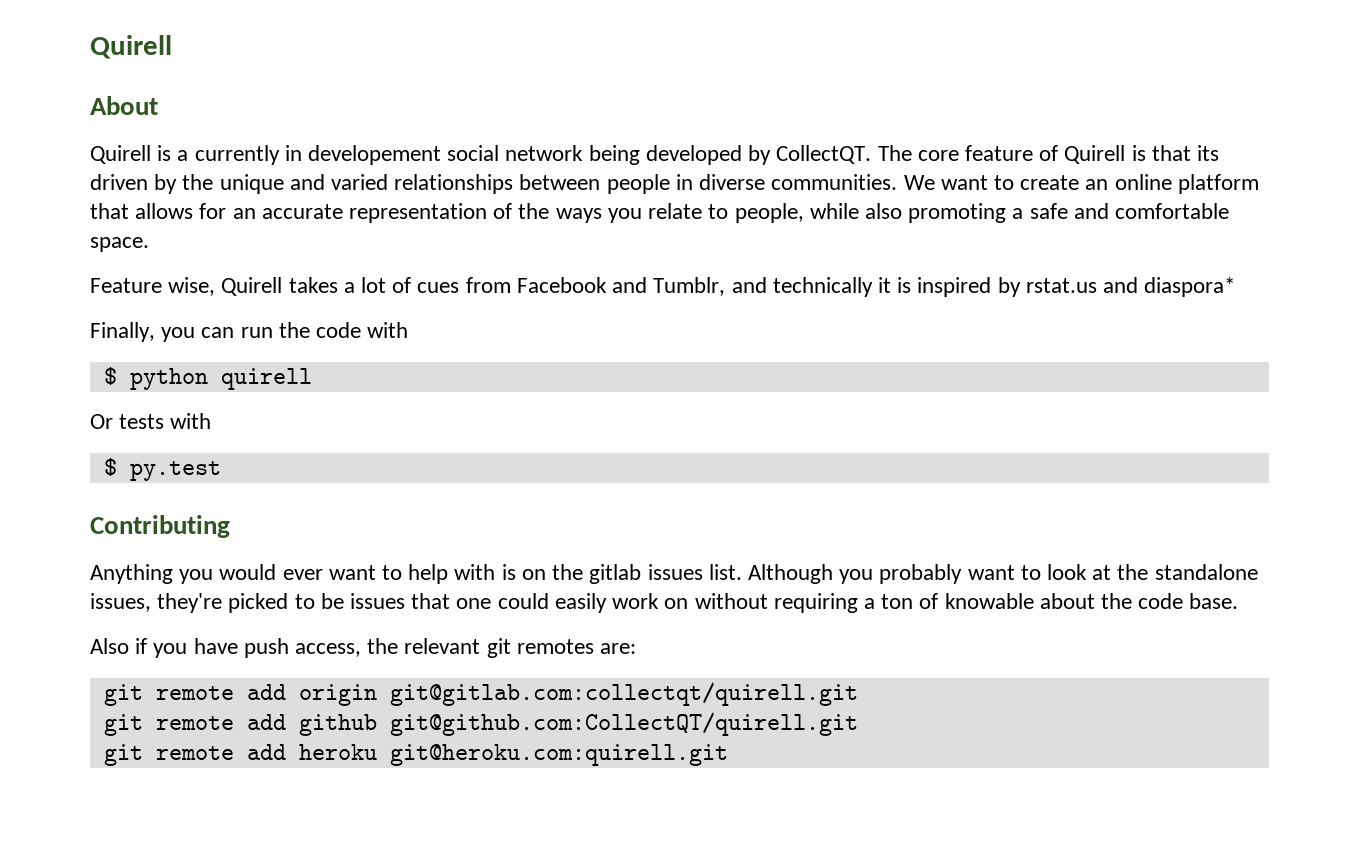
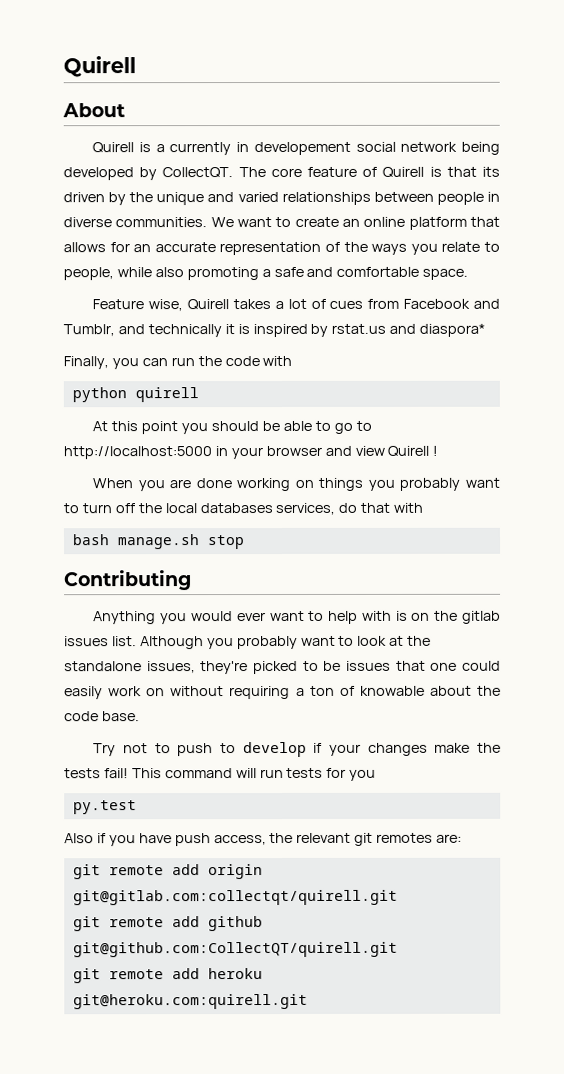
[103,367,117,385] $ -> (293, 361) none
[90,413,212,429] [103,458,221,481] Or tests with // $ py.test -> [92,420,372,435] [63,445,439,460] [92,477,500,492] [63,502,424,516] [71,534,245,550] At this point you should be able to go to http://localhost:5000 in your browser and view Quirell ! // When you are done working on things you probably want to turn off the local databases services, do that with // bash manage.sh stop
(1239, 601) none -> [93,741,501,758] [64,767,377,781] [72,800,137,815] // Try not to push to develop if your changes make the tests fail! This command will run tests for you // py.test

